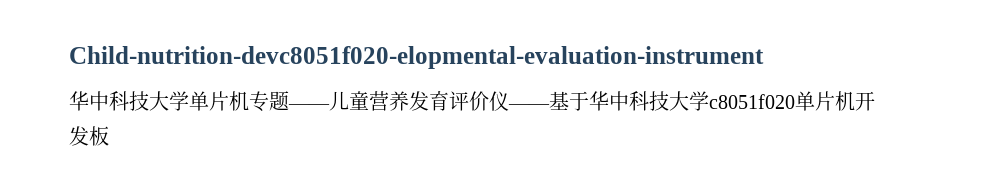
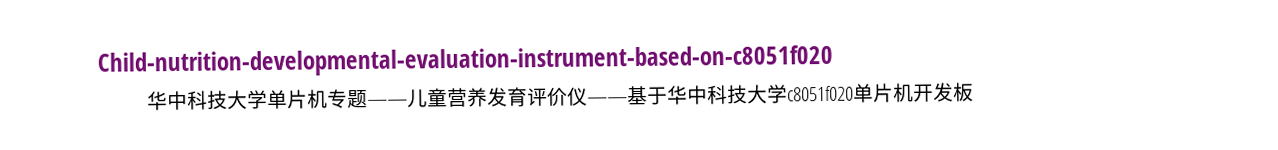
[69,46,764,69] Child-nutrition-devc8051f020-elopmental-evaluation-instrument -> [97,44,833,78] Child-nutrition-developmental-evaluation-instrument-based-on-c8051f020

